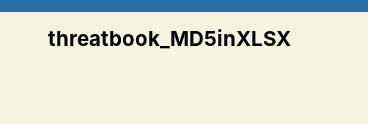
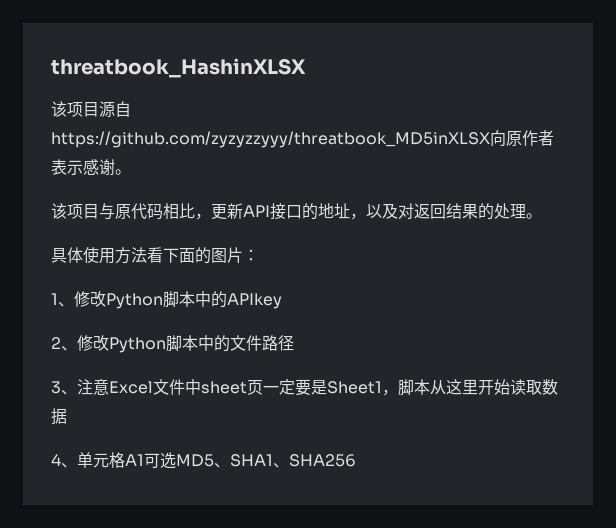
[48,29,291,49] threatbook_MD5inXLSX -> [51,58,306,78] [51,101,131,118] [51,130,554,148] [51,159,131,175] [51,203,542,220] [51,247,259,264] [51,291,282,309] [51,335,294,353] [51,379,558,396] [51,408,67,425] [51,452,356,469] threatbook_HashinXLSX // 该项目源自https://github.com/zyzyzzyyy/threatbook_MD5inXLSX向原作者表示感谢。 // 该项目与原代码相比，更新API接口的地址，以及对返回结果的处理。 // 具体使用方法看下面的图片： // 1、修改Python脚本中的APIkey // 2、修改Python脚本中的文件路径 // 3、注意Excel文件中sheet页一定要是Sheet1，脚本从这里开始读取数据 // 4、单元格A1可选MD5、SHA1、SHA256

